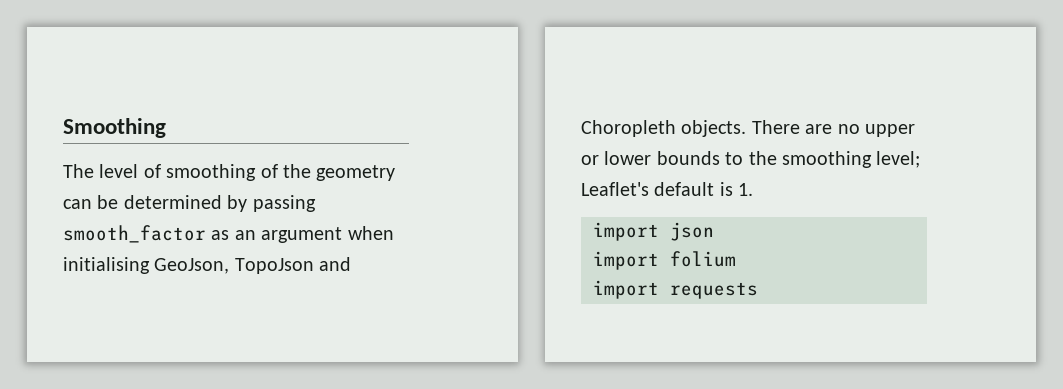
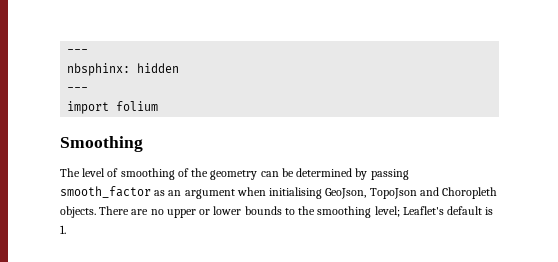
(63, 128) none -> [67,49,89,54] [67,63,180,76] [67,87,89,92] [67,101,159,114] --- // nbsphinx: hidden // --- // import folium //
[593,222,714,241] [593,251,736,270] [593,280,758,299] // import json // import folium // import requests -> (66, 229) none

